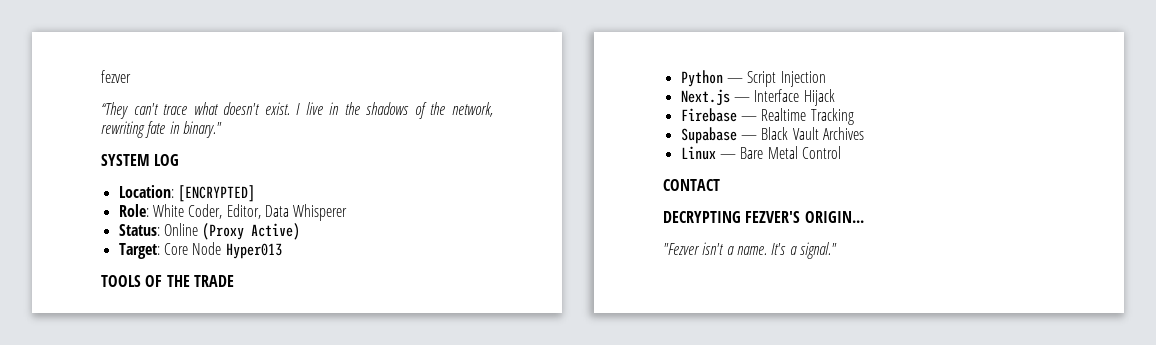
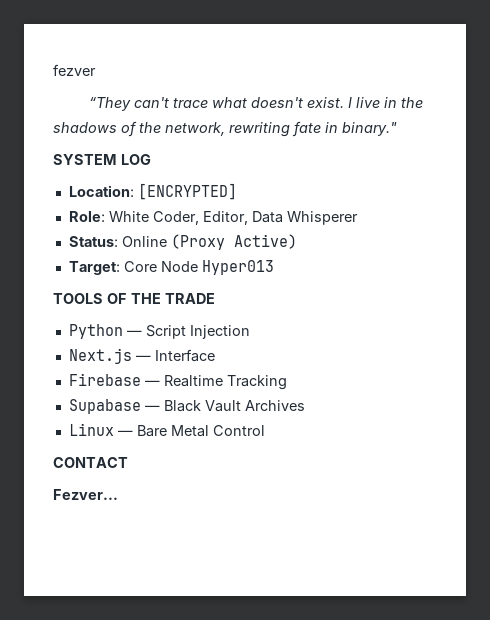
[803,89,835,106] Hijack -> (215, 355) none
[663,211,864,223] [663,242,837,259] DECRYPTING FEZVER'S ORIGIN... // "Fezver isn't a name. It's a signal." -> [53,489,118,500] Fezver...

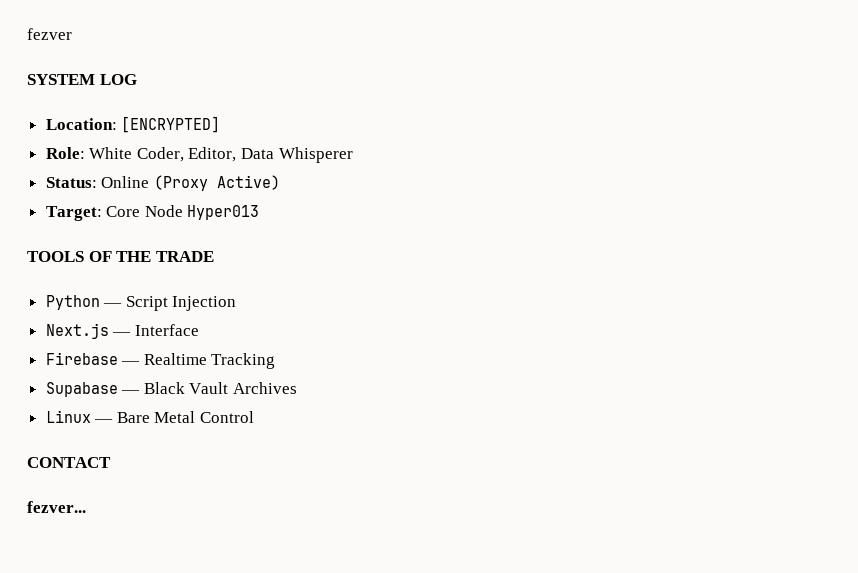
[88,97,423,111] [53,121,397,137] // “They can't trace what doesn't exist. I live in the shadows of the network, rewriting fate in binary." -> (72, 34) none
[53,489,118,500] Fezver... -> [27,501,86,513] fezver...

